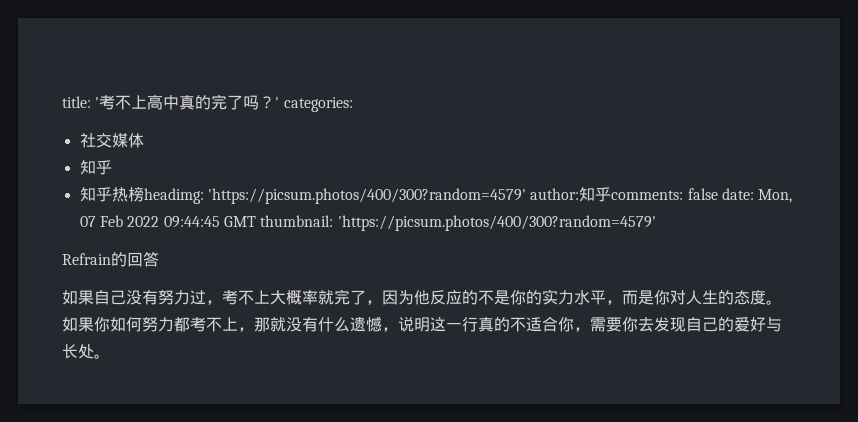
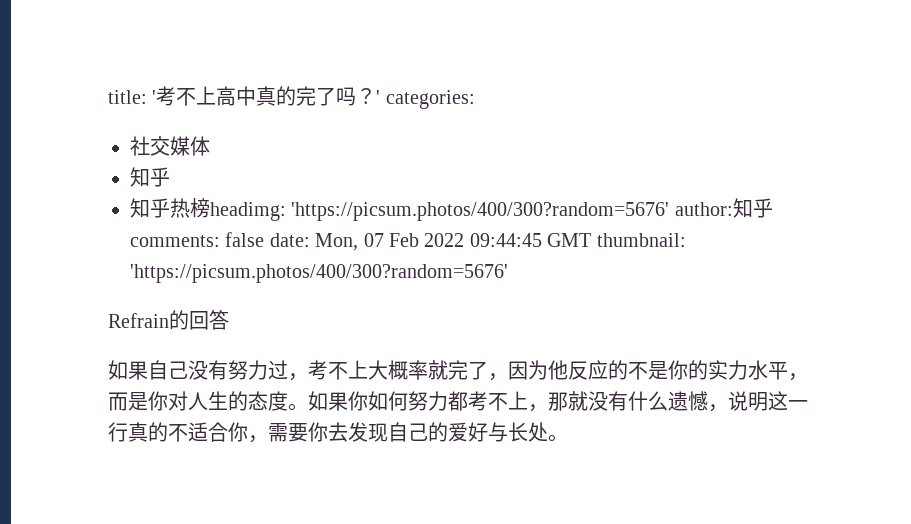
[207,188,526,204] 'https://picsum.photos/400/300?random=4579' -> [291,202,670,221] 'https://picsum.photos/400/300?random=5676'
[337,215,656,231] 'https://picsum.photos/400/300?random=4579' -> [130,264,508,283] 'https://picsum.photos/400/300?random=5676'

